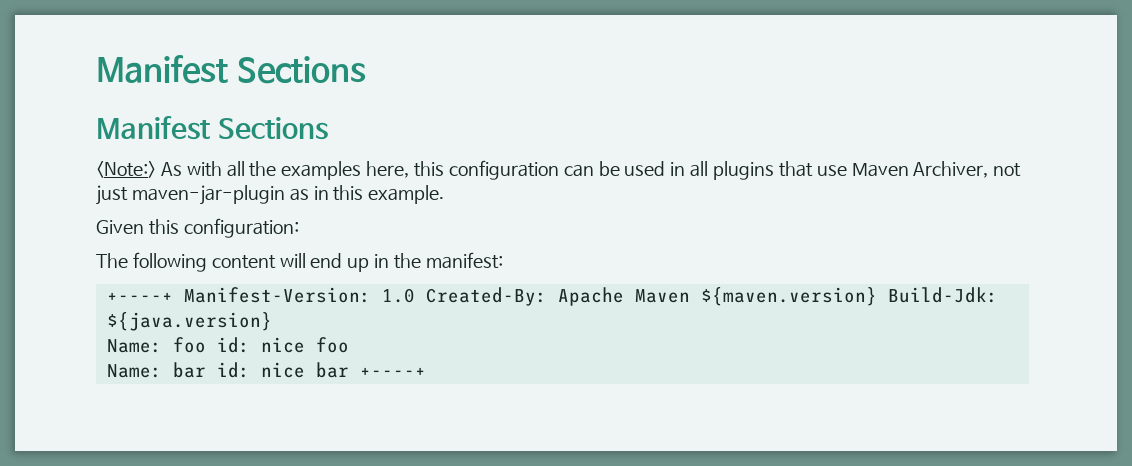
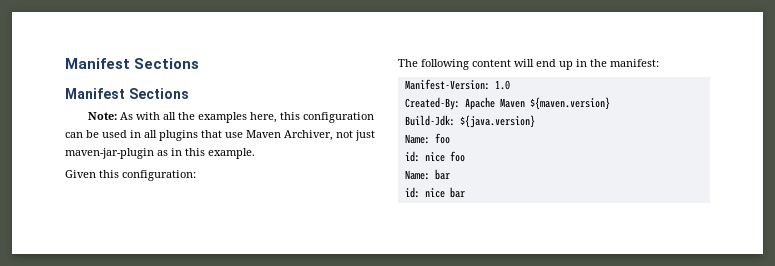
[96,161,156,178] <Note:> -> [88,112,118,120] Note:
[106,292,173,302] +----+ -> (659, 63) none
(415, 295) none -> (510, 85) //
(877, 296) none -> (610, 103) //
(206, 345) none -> (450, 138) //
(206, 370) none -> (450, 174) //
[359,367,426,377] +----+ -> (465, 192) none

